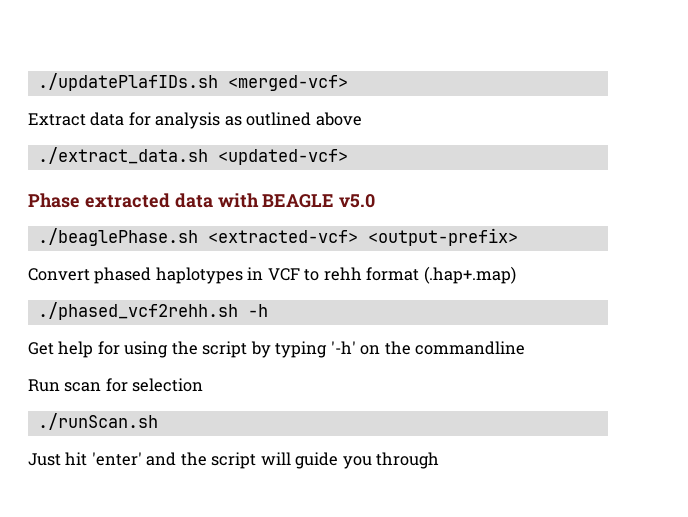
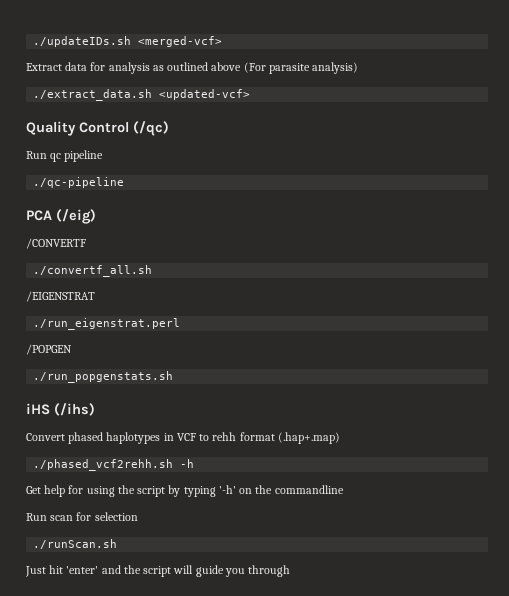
[37,73,218,91] ./updatePlafIDs.sh -> [33,36,132,47] ./updateIDs.sh
(362, 119) none -> [243,62,359,74] (For parasite analysis)
[28,193,376,208] [37,228,518,246] Phase extracted data with BEAGLE v5.0 // ./beaglePhase.sh <extracted-vcf> <output-prefix> -> [26,121,169,136] [26,150,104,162] [33,177,125,188] [26,209,96,224] [26,238,86,249] [33,265,153,277] [26,291,95,302] [33,318,181,330] [26,344,72,355] [33,371,174,383] [26,403,95,416] Quality Control (/qc) // Run qc pipeline // ./qc-pipeline // PCA (/eig) // /CONVERTF // ./convertf_all.sh // /EIGENSTRAT // ./run_eigenstrat.perl // /POPGEN // ./run_popgenstats.sh // iHS (/ihs)

